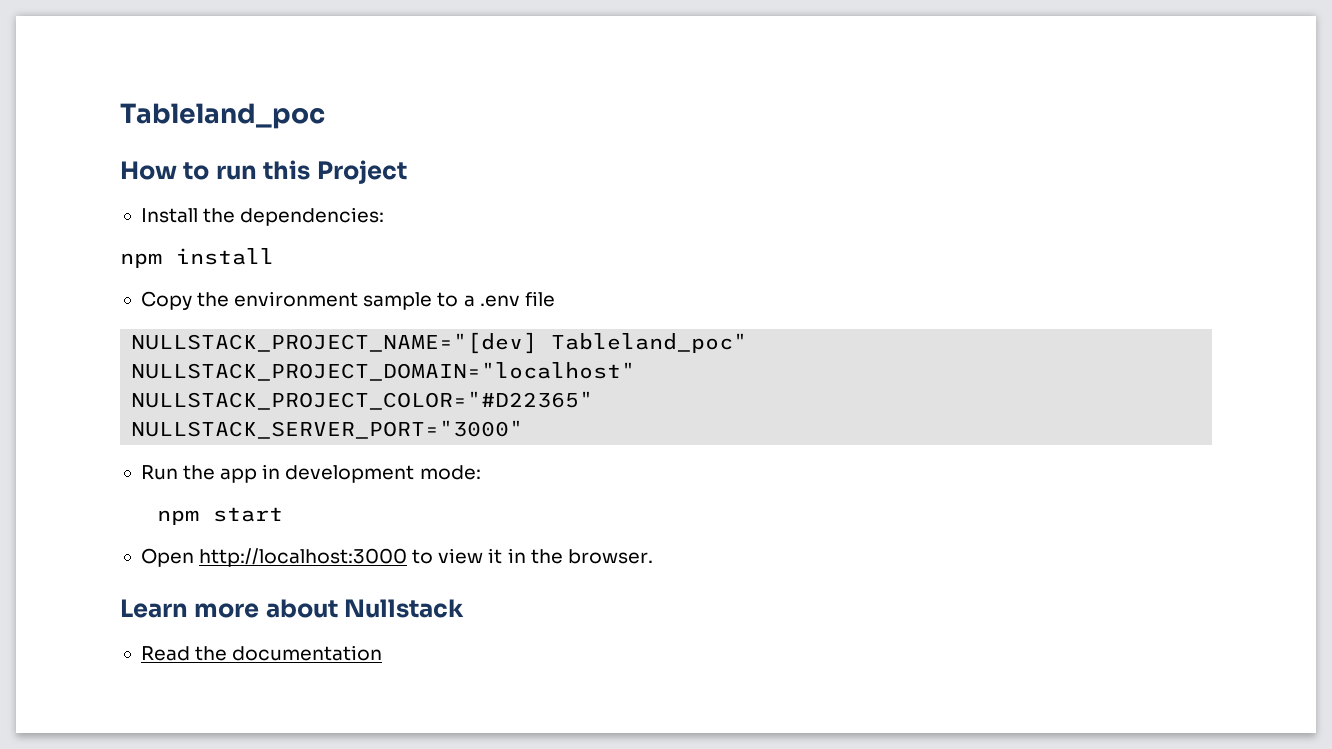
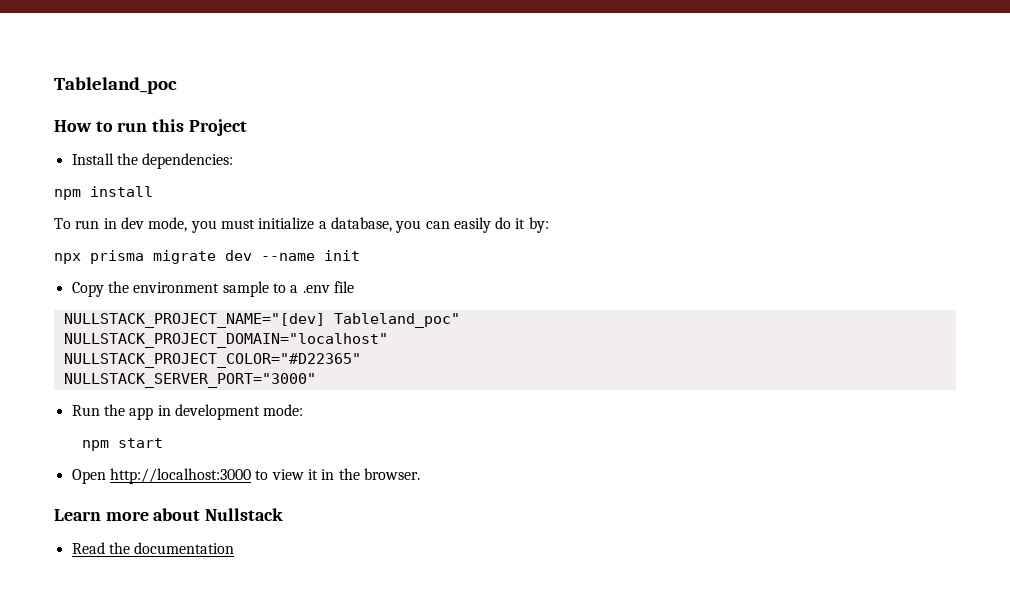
(274, 256) none -> [54,217,549,233] [54,250,360,264] // To run in dev mode, you must initialize a database, you can easily do it by: // npx prisma migrate dev --name init

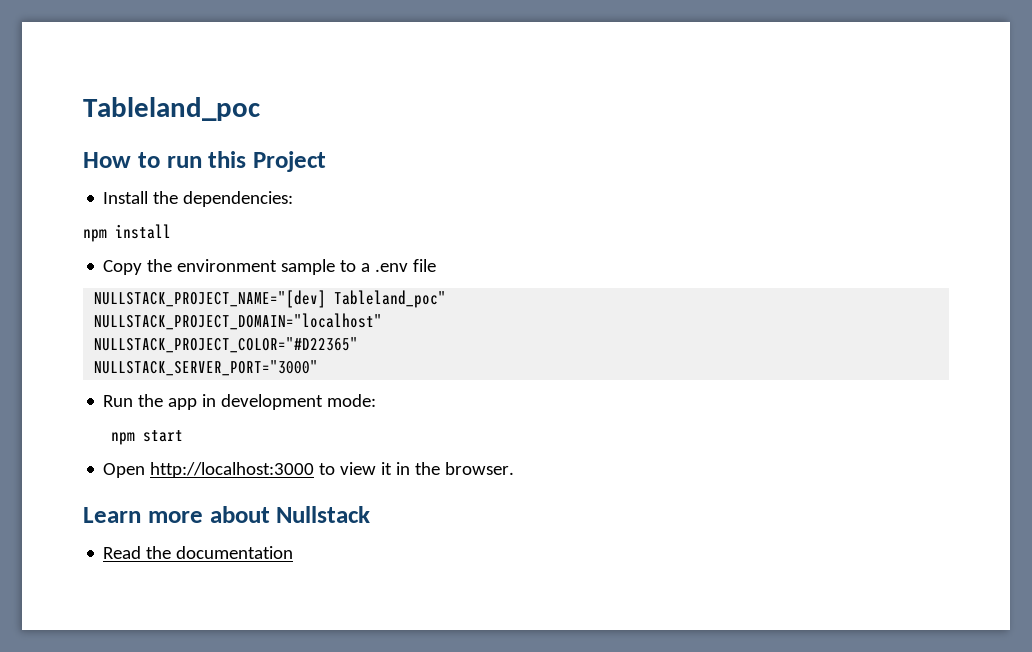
[54,217,549,233] [54,250,360,264] // To run in dev mode, you must initialize a database, you can easily do it by: // npx prisma migrate dev --name init -> (171, 231) none

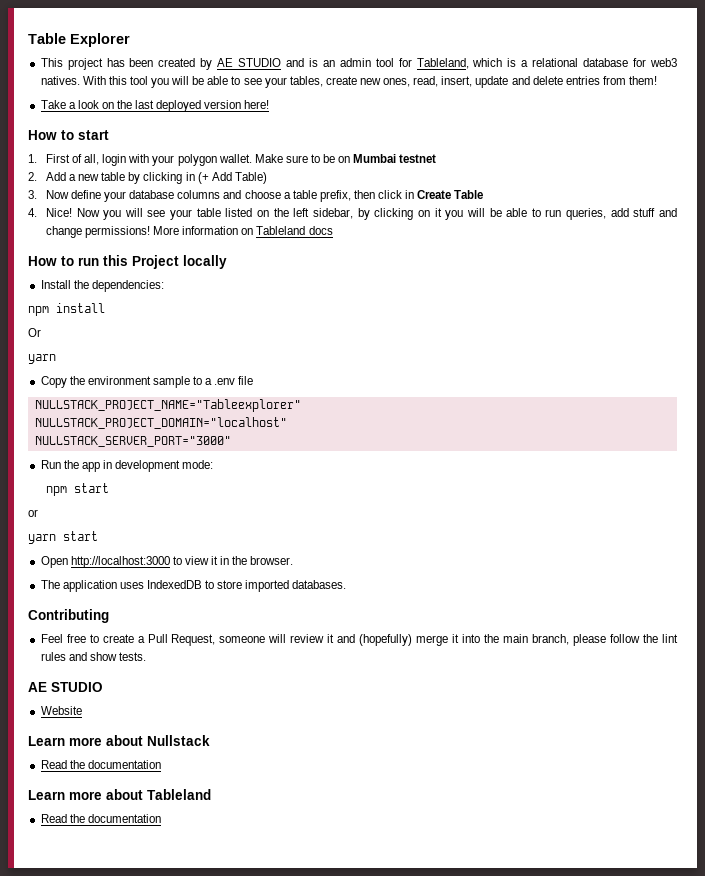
[83,97,260,121] Tableland_poc -> [28,33,130,47] [40,58,678,70] [40,76,657,88] [40,100,270,112] [28,130,109,140] [28,154,437,166] [28,172,267,184] [28,190,484,202] [28,208,678,220] [45,226,333,238] Table Explorer // This project has been created by AE STUDIO and is an admin tool for Tableland, which is a relational database for web3 natives. With this tool you will be able to see your tables, create new ones, read, insert, update and delete entries from them! // Take a look on the last deployed version here! // How to start // 1. First of all, login with your polygon wallet. Make sure to be on Mumbai testnet // 2. Add a new table by clicking in (+ Add Table) // 3. Now define your database columns and choose a table prefix, then click in Create Table // 4. Nice! Now you will see your table listed on the left sidebar, by clicking on it you will be able to run queries, add stuff and change permissions! More information on Tableland docs
(326, 161) none -> [183,255,227,269] locally
(171, 231) none -> [28,328,41,337] [28,354,56,364] // Or // yarn
[94,290,447,308] NULLSTACK_PROJECT_NAME="[dev] Tableland_poc" -> [34,399,301,412] NULLSTACK_PROJECT_NAME="Tableexplorer"
[94,337,359,353] // NULLSTACK_PROJECT_COLOR="#D22365" -> (287, 423) none
(184, 436) none -> [28,509,38,517] [28,531,98,544] // or // yarn start
(515, 468) none -> [40,580,347,592] [28,609,109,623] [40,634,679,646] [40,652,146,661] [28,682,103,692] [40,706,82,715] // The application uses IndexedDB to store imported databases. // Contributing // Feel free to create a Pull Request, someone will review it and (hopefully) merge it into the main branch, please follow the lint rules and show tests. // AE STUDIO // Website
(294, 552) none -> [28,789,211,800] [40,814,161,823] // Learn more about Tableland // Read the documentation

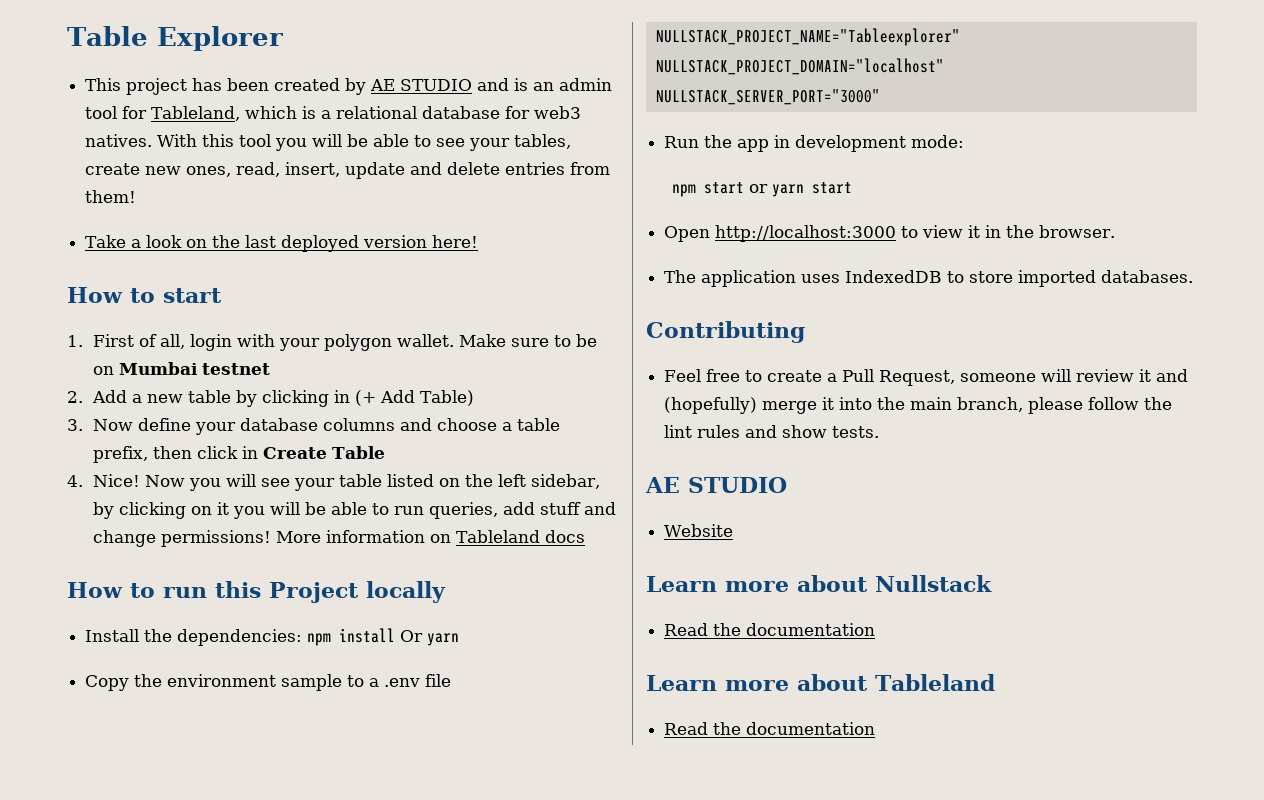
(164, 286) // -> (303, 637) none
(105, 308) // -> (396, 635) none
(41, 332) // -> (424, 636) none
(109, 488) // -> (745, 188) none
(38, 513) // -> (769, 188) none

